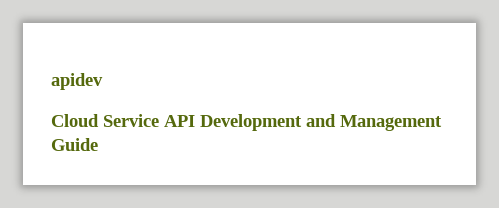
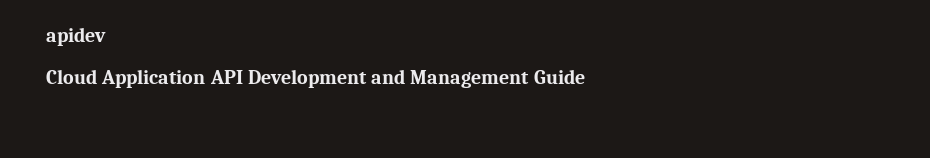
[103,114,159,127] Service -> [101,69,206,88] Application

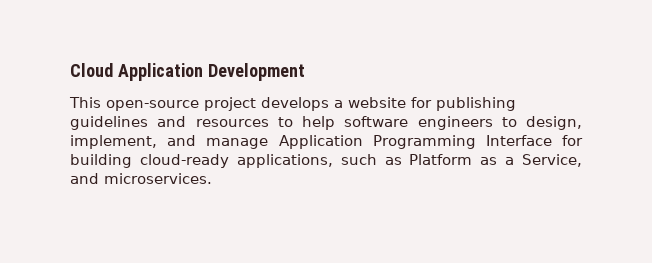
[46,27,106,46] apidev // -> (70, 70) none
[209,70,243,84] API -> (203, 72) none
[371,69,585,88] and Management Guide -> [69,97,516,111] [70,116,582,130] [70,135,583,149] [70,154,582,168] [70,173,212,184] // This open-source project develops a website for publishing guidelines and resources to help software engineers to design, implement, and manage Application Programming Interface for building cloud-ready applications, such as Platform as a Service, and microservices.

